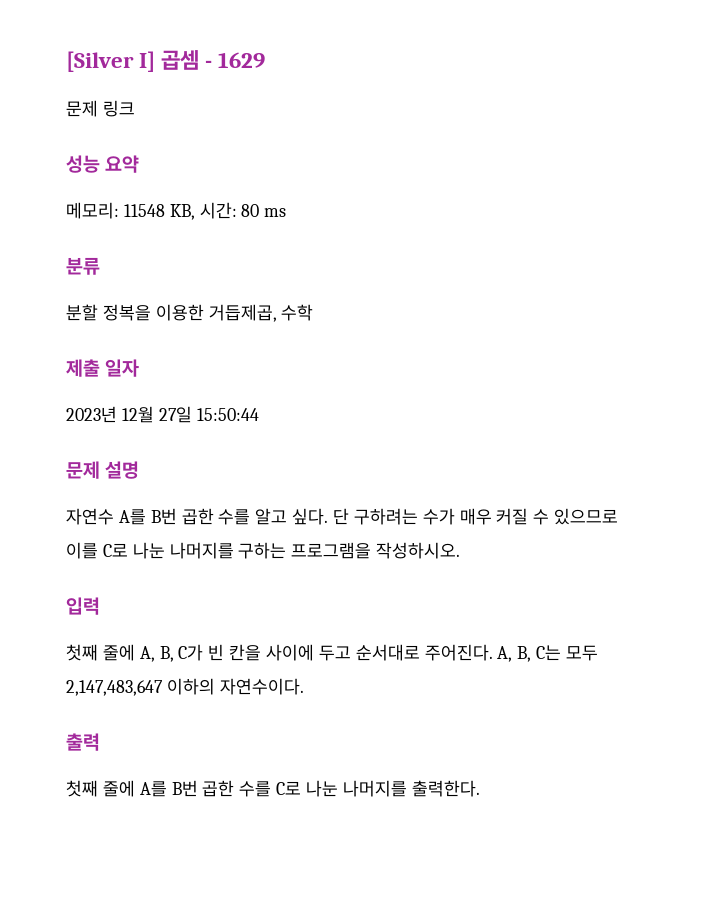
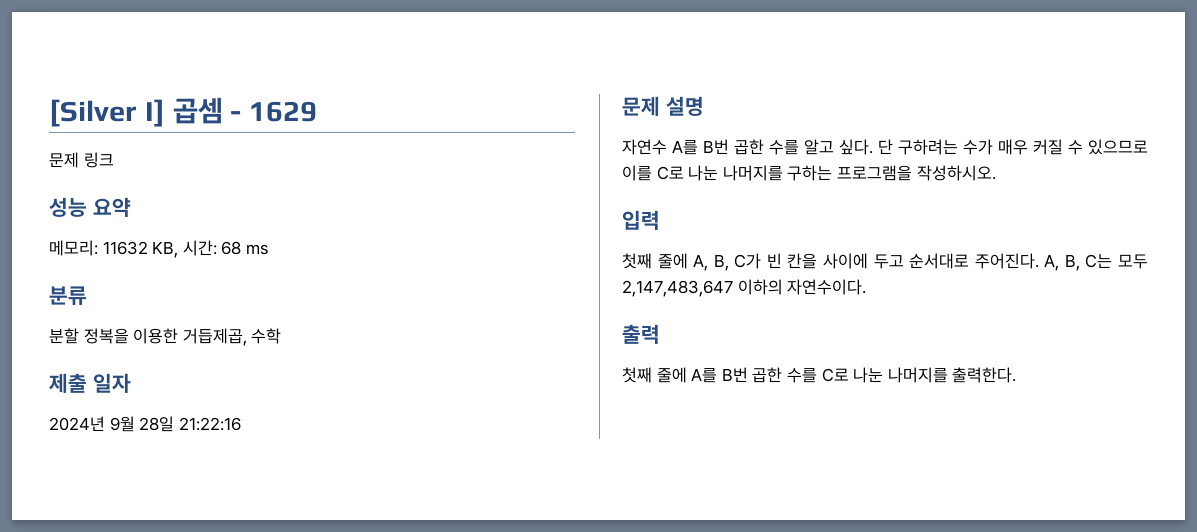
[123,204,165,217] 11548 -> [102,241,148,255] 11632
[241,204,260,217] 80 -> [221,241,242,255] 68
[66,406,259,423] 2023년 12월 27일 15:50:44 -> [49,416,241,432] 2024년 9월 28일 21:22:16

